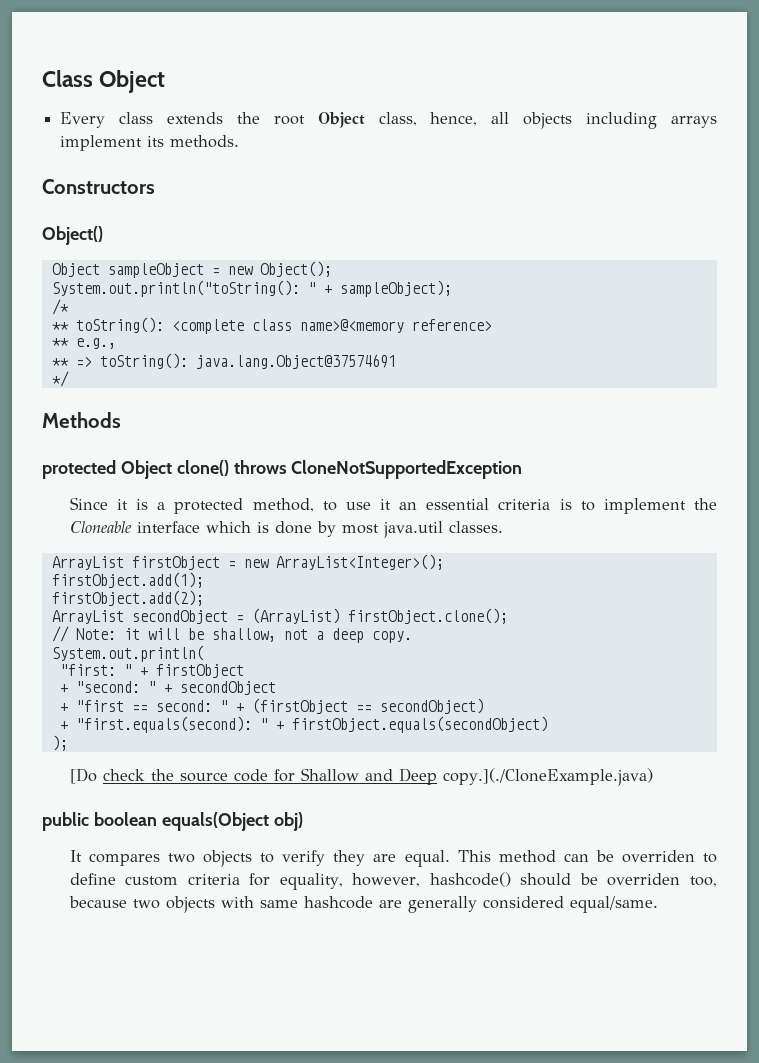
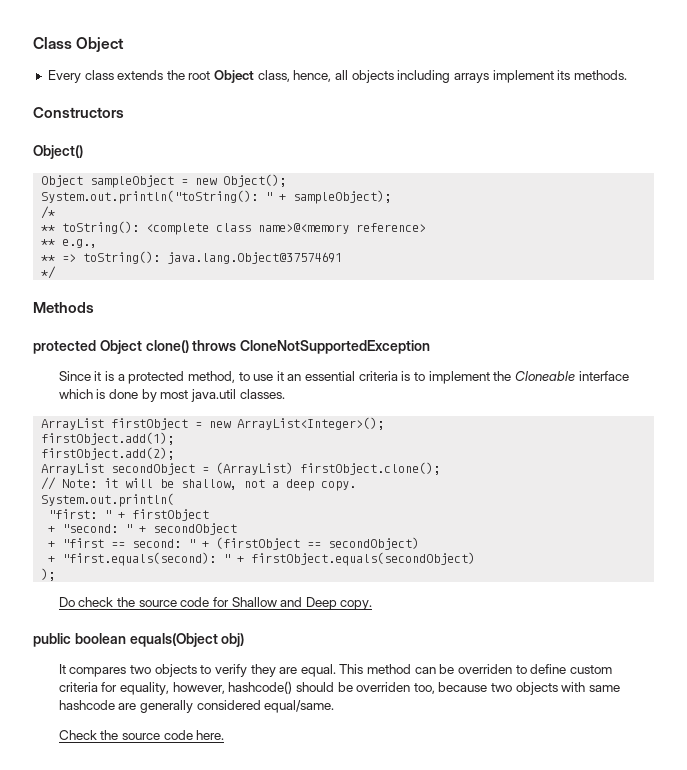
[69,768,97,784] [Do -> [58,597,75,607] Do
[442,768,653,786] copy.](./CloneExample.java) -> [340,600,373,610] copy.
(658, 904) none -> [58,730,225,740] // Check the source code here.

